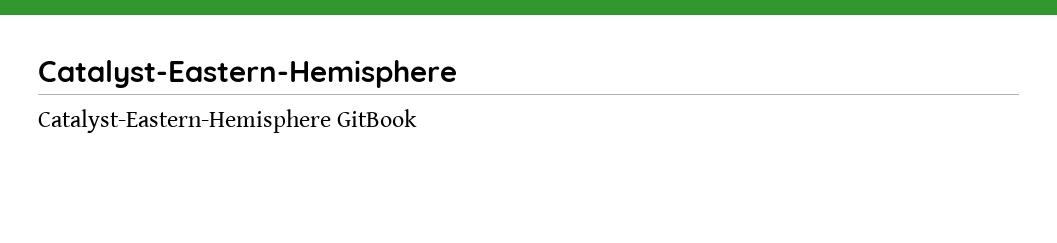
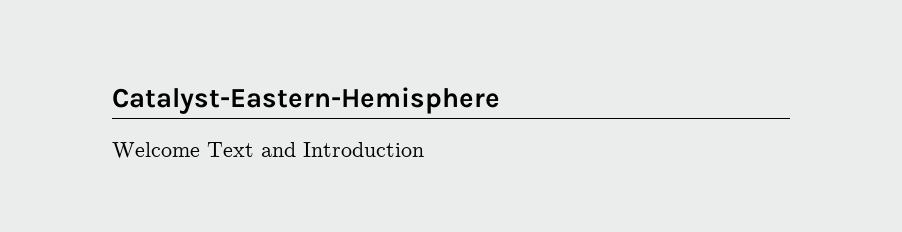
[38,109,418,133] Catalyst-Eastern-Hemisphere GitBook -> [112,142,424,159] Welcome Text and Introduction

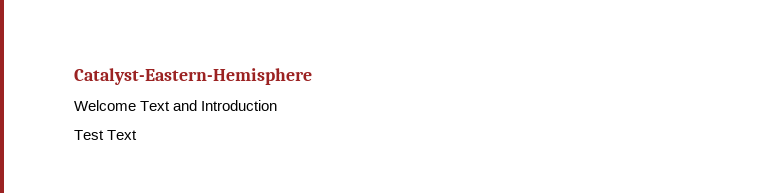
(424, 149) none -> [74,130,138,140] // Test Text

